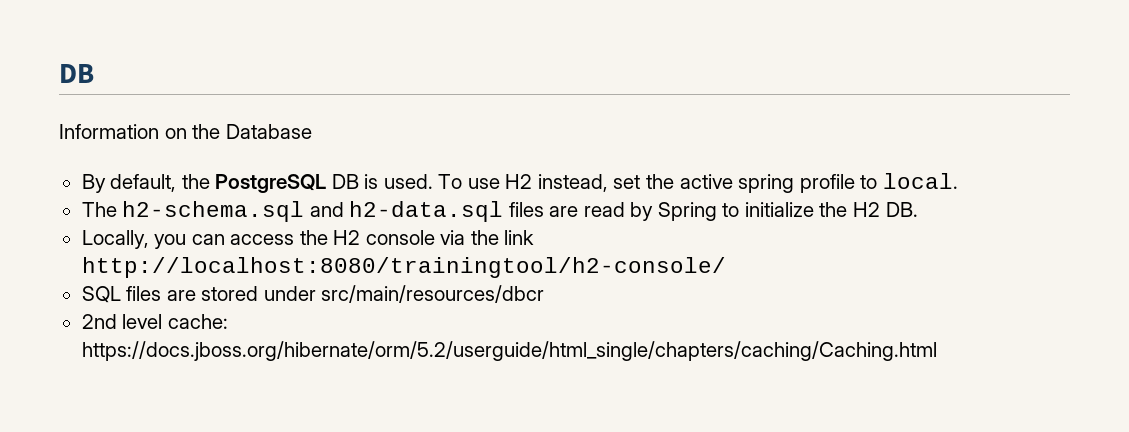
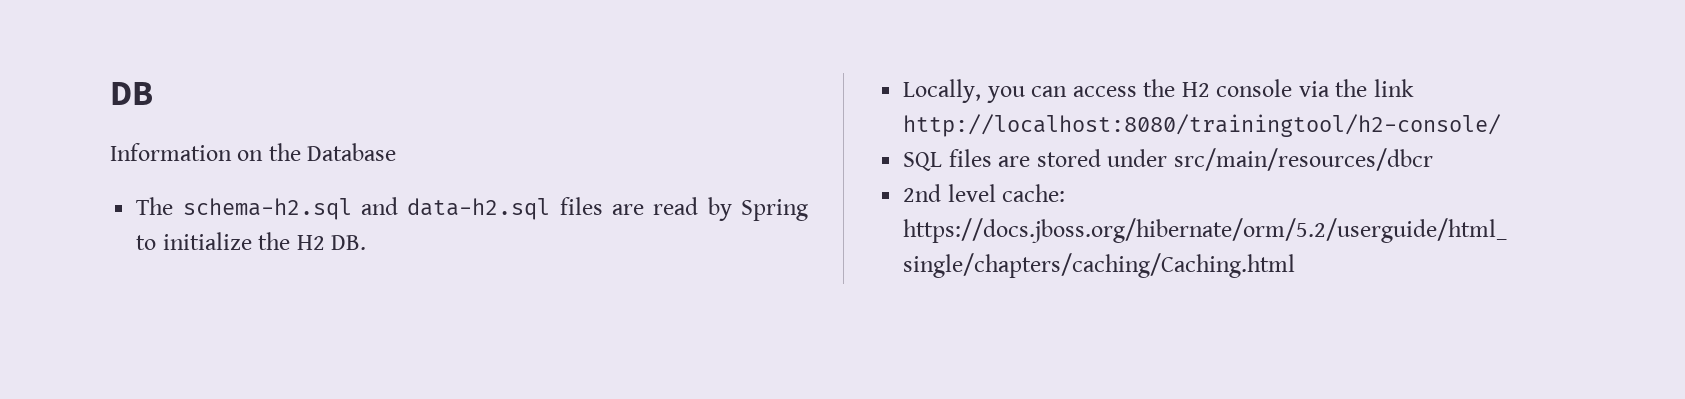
[81,173,958,193] [81,201,504,222] By default, the PostgreSQL DB is used. To use H2 instead, set the active spring profile to local. // The h2-schema.sql and h2-data.sql -> [136,197,551,220] The schema-h2.sql and data-h2.sql

